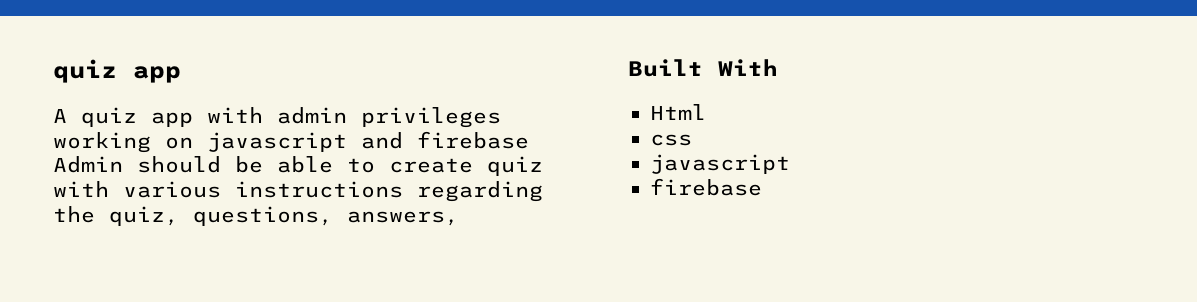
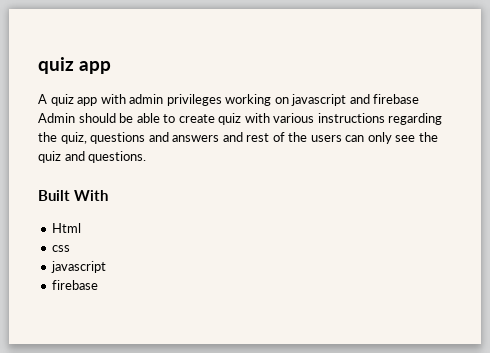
[193,206,459,226] questions, answers, -> [90,132,438,144] [38,151,147,163] questions and answers and rest of the users can only see the quiz and questions.

